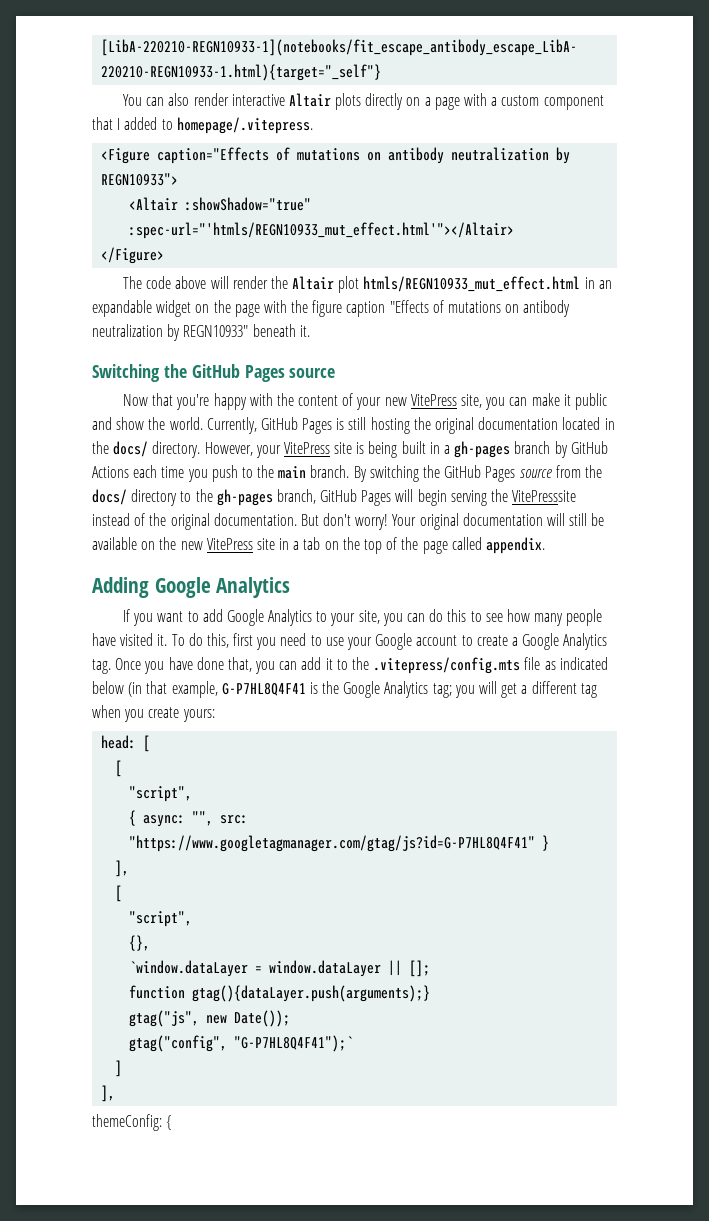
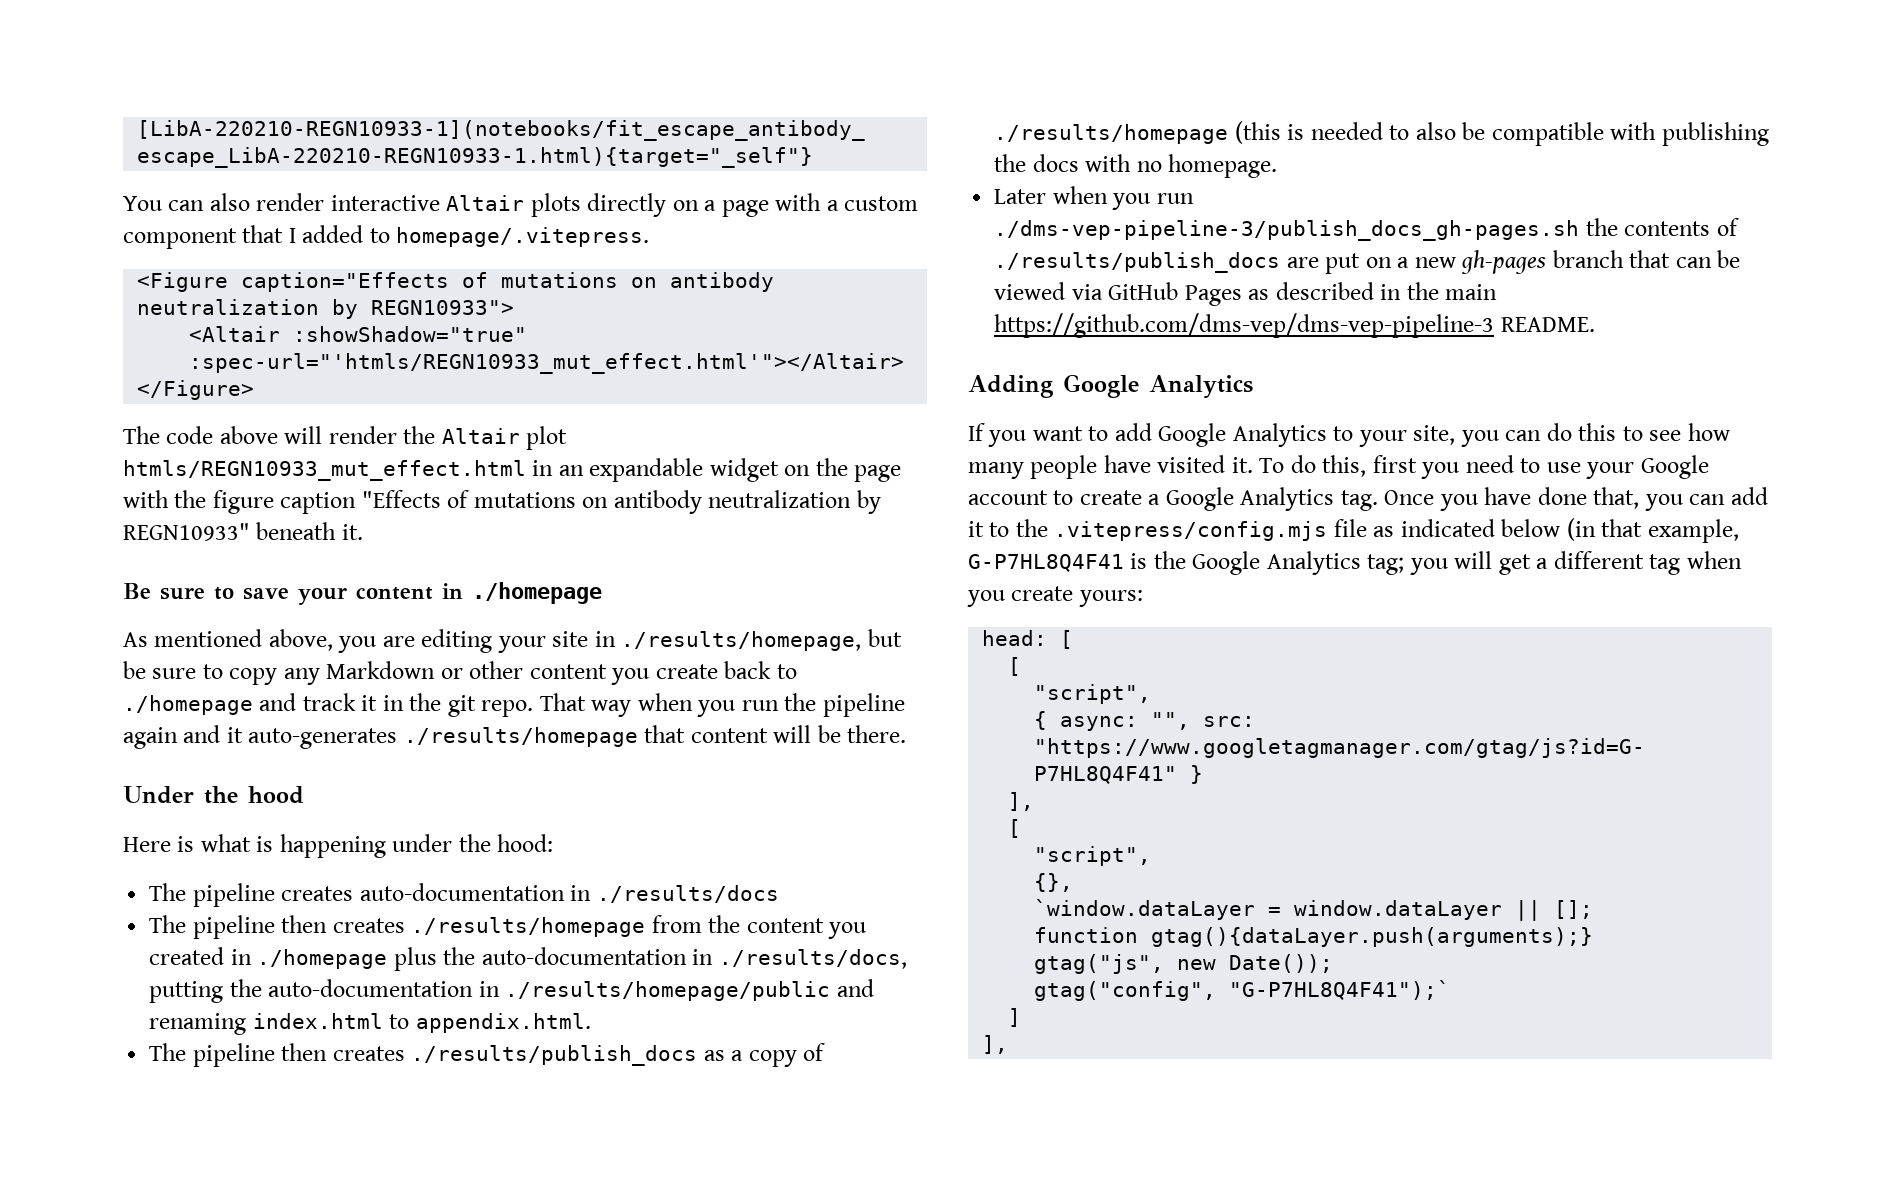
[92,364,336,382] [122,393,607,410] [92,417,615,434] [92,441,608,458] [92,465,602,482] [92,489,577,506] [92,513,605,530] [92,537,545,554] Switching the GitHub Pages source // Now that you're happy with the content of your new VitePress site, you can make it public and show the world. Currently, GitHub Pages is still hosting the original documentation located in the docs/ directory. However, your VitePress site is being built in a gh-pages branch by GitHub Actions each time you push to the main branch. By switching the GitHub Pages source from the docs/ directory to the gh-pages branch, GitHub Pages will begin serving the VitePresssite instead of the original documentation. But don't worry! Your original documentation will still be available on the new VitePress site in a tab on the top of the page called appendix. -> [123,582,602,605] [123,629,902,653] [123,661,797,685] [123,693,905,717] [123,725,907,749] [123,786,304,804] [123,834,554,858] [149,883,779,907] [149,915,867,939] [149,947,907,971] [149,979,874,1003] [149,1013,591,1035] [149,1043,826,1067] [994,121,1769,146] [994,154,1278,178] [994,186,1194,210] [994,218,1739,241] [994,250,1741,274] [994,282,1498,306] [994,313,1595,338] Be sure to save your content in ./homepage // As mentioned above, you are editing your site in ./results/homepage, but be sure to copy any Markdown or other content you create back to ./homepage and track it in the git repo. That way when you run the pipeline again and it auto-generates ./results/homepage that content will be there. // Under the hood // Here is what is happening under the hood: // The pipeline creates auto-documentation in ./results/docs // The pipeline then creates ./results/homepage from the content you created in ./homepage plus the auto-documentation in ./results/docs, putting the auto-documentation in ./results/homepage/public and renaming index.html to appendix.html. // The pipeline then creates ./results/publish_docs as a copy of ./results/homepage (this is needed to also be compatible with publishing the docs with no homepage. // Later when you run ./dms-vep-pipeline-3/publish_docs_gh-pages.sh the contents of ./results/publish_docs are put on a new gh-pages branch that can be viewed via GitHub Pages as described in the main https://github.com/dms-vep/dms-vep-pipeline-3 README.
[373,657,521,674] .vitepress/config.mts -> [1054,521,1328,541] .vitepress/config.mjs
[92,1114,173,1131] // themeConfig: { -> (1009, 1044) none

